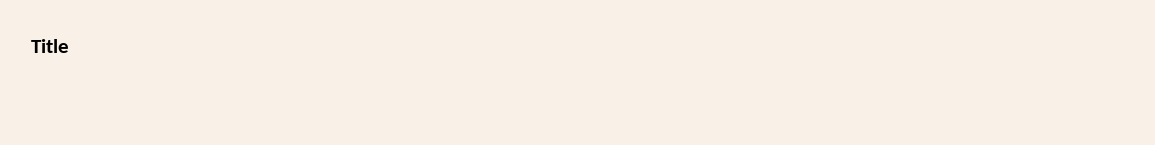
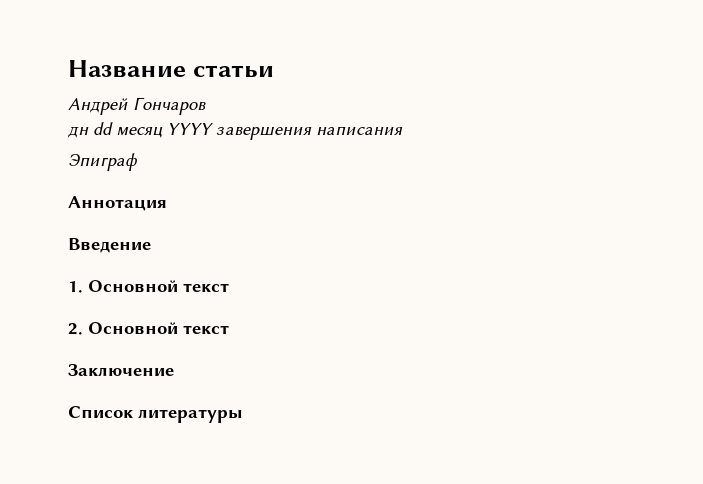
[31,39,69,53] Title -> [68,60,275,78] [68,97,206,115] [67,122,403,140] [68,153,138,171] [68,196,167,211] [68,238,151,253] [68,280,229,293] [68,322,229,335] [68,364,174,376] [68,406,243,423] Название статьи // Андрей Гончаров // дн dd месяц YYYY завершения написания // Эпиграф // Аннотация // Введение // 1. Основной текст // 2. Основной текст // Заключение // Список литературы

